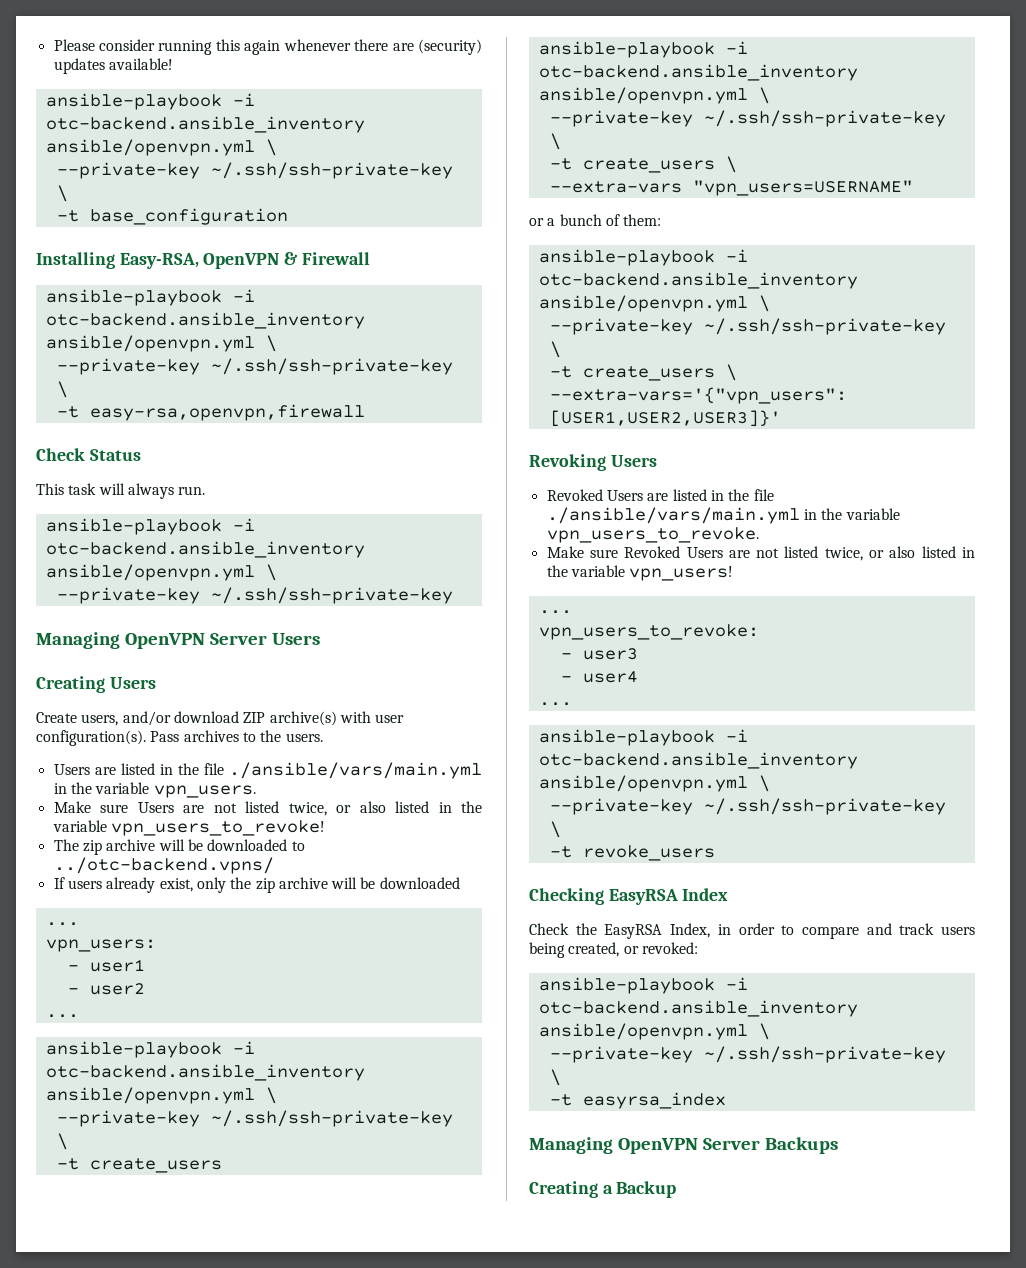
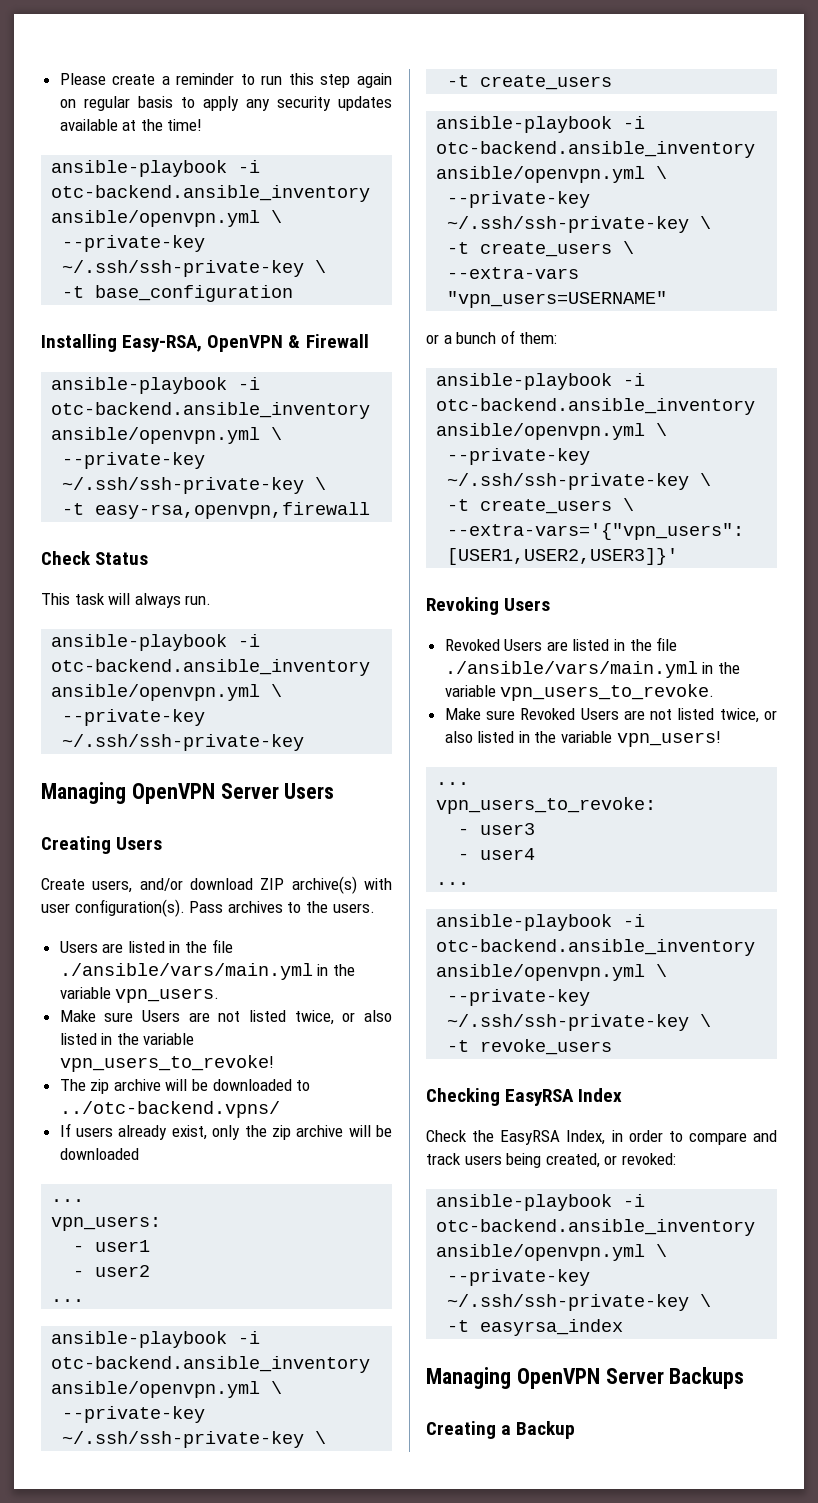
[99,39,483,55] [53,58,173,74] consider running this again whenever there are (security) updates available! -> [112,73,392,88] [59,96,392,111] [59,119,203,131] create a reminder to run this step again on regular basis to apply any security updates available at the time!

